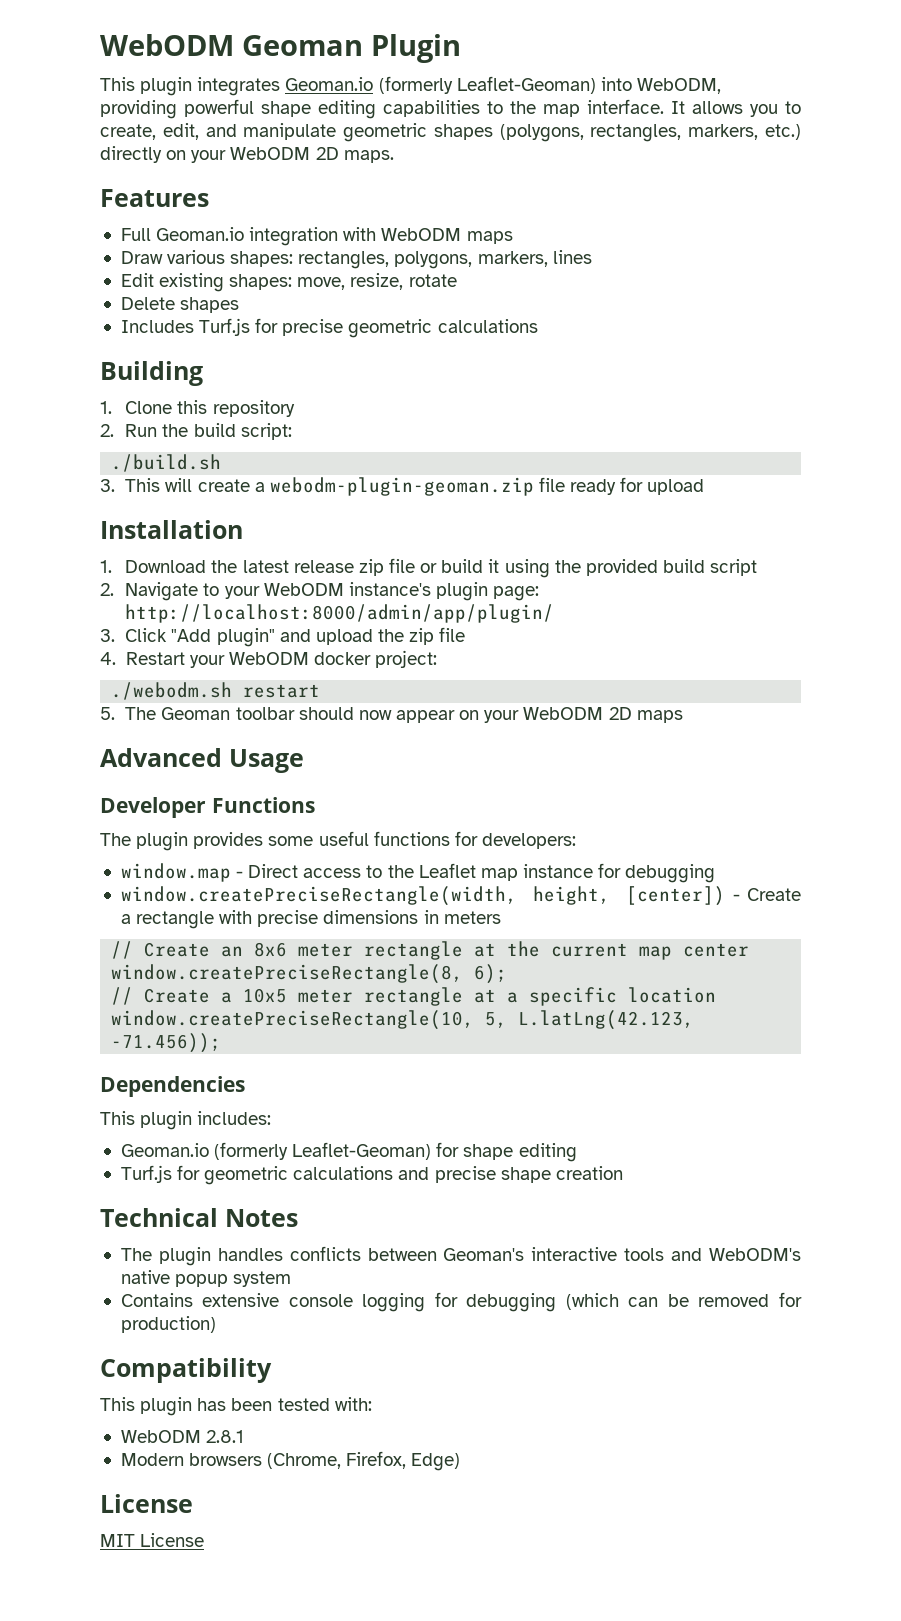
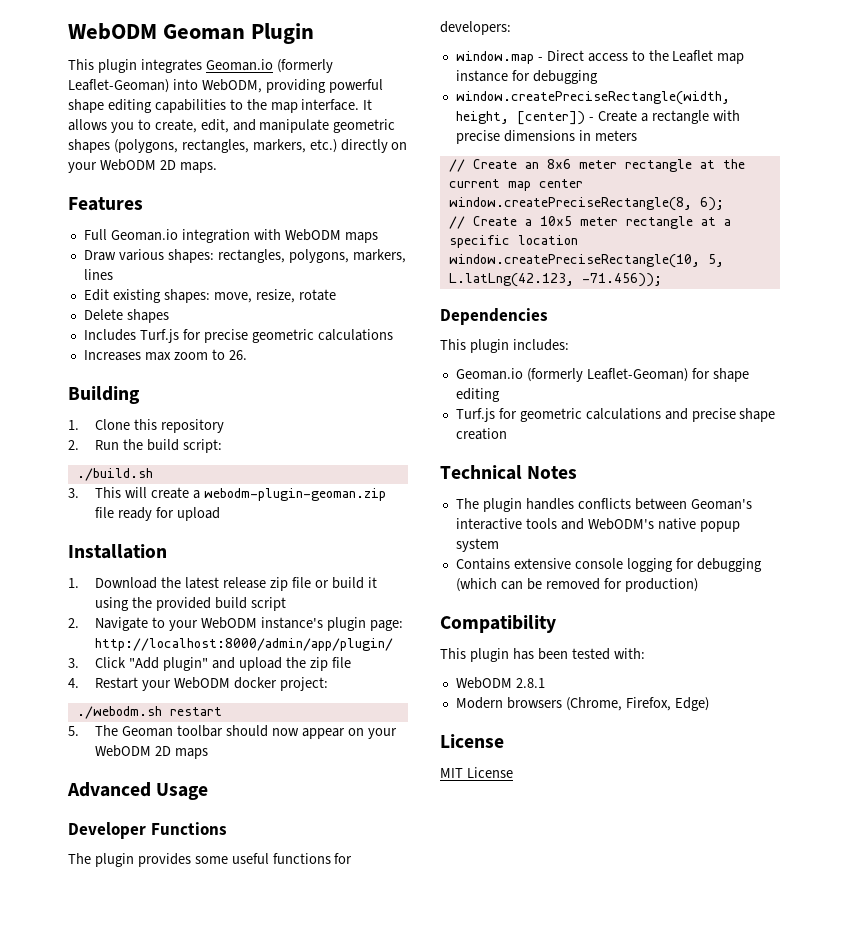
(538, 326) none -> [83,349,247,361] // Increases max zoom to 26.

